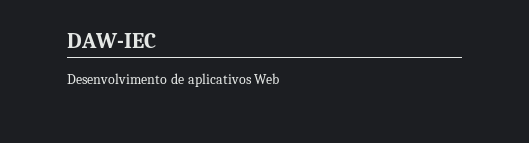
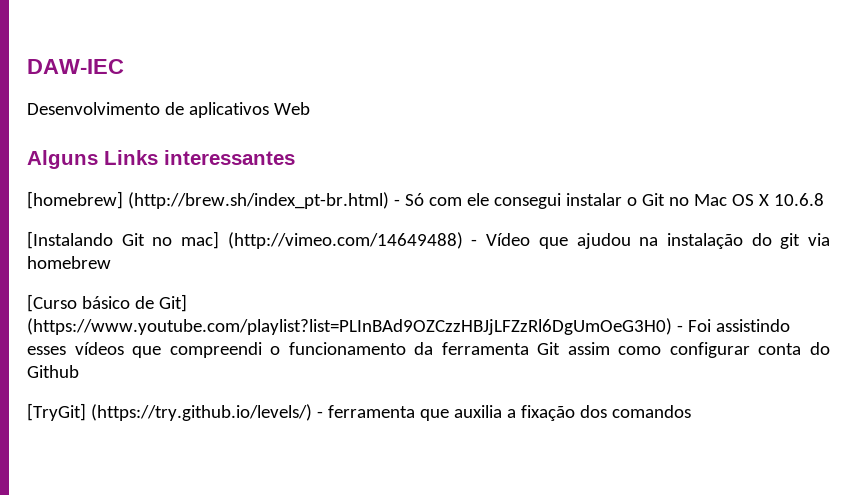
(280, 78) none -> [27,150,295,169] [27,191,824,209] [27,231,831,249] [27,256,111,269] [27,294,187,312] [27,318,790,335] [27,342,831,358] [27,365,79,378] [27,403,691,421] // Alguns Links interessantes // [homebrew] (http://brew.sh/index_pt-br.html) - Só com ele consegui instalar o Git no Mac OS X 10.6.8 // [Instalando Git no mac] (http://vimeo.com/14649488) - Vídeo que ajudou na instalação do git via homebrew // [Curso básico de Git] (https://www.youtube.com/playlist?list=PLInBAd9OZCzzHBJjLFZzRl6DgUmOeG3H0) - Foi assistindo esses vídeos que compreendi o funcionamento da ferramenta Git assim como configurar conta do Github // [TryGit] (https://try.github.io/levels/) - ferramenta que auxilia a fixação dos comandos

